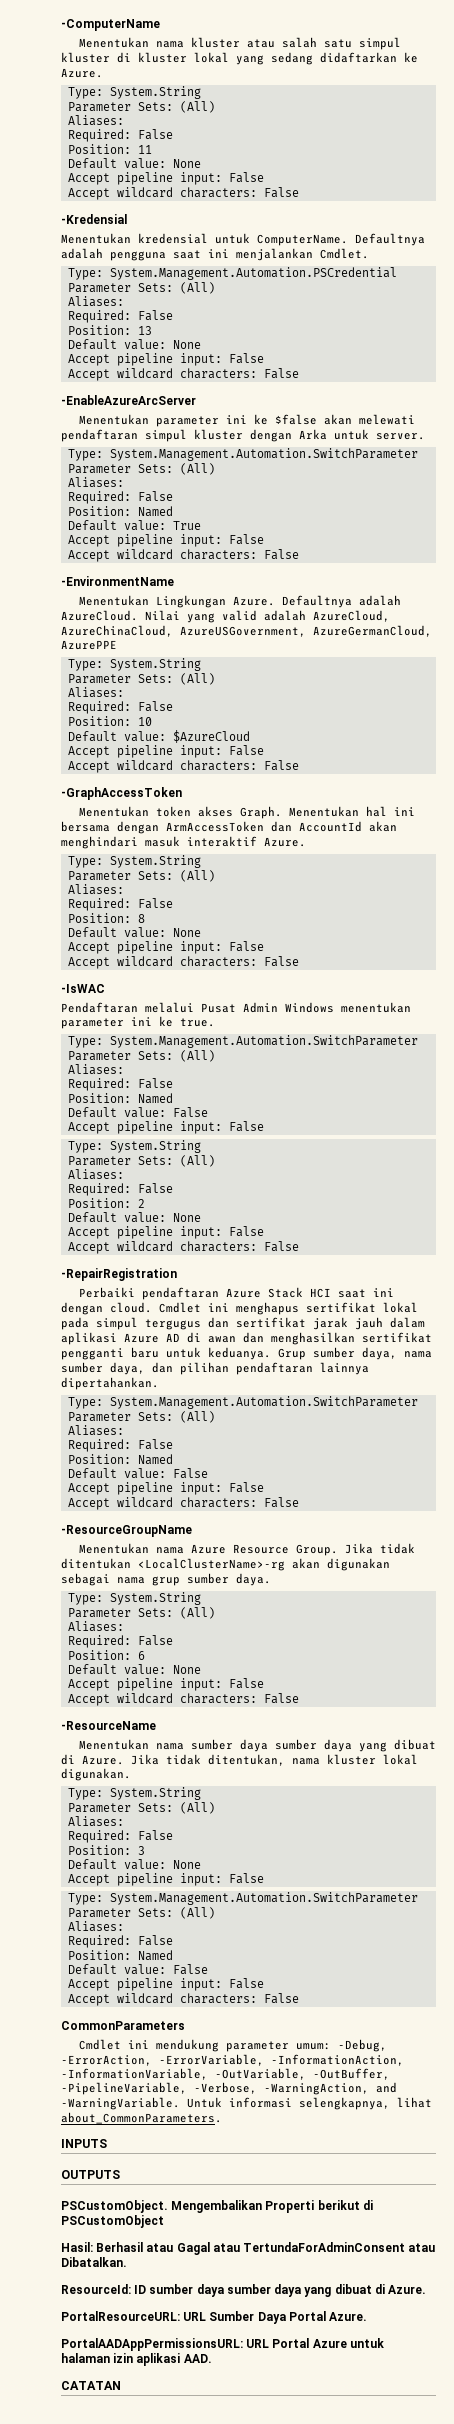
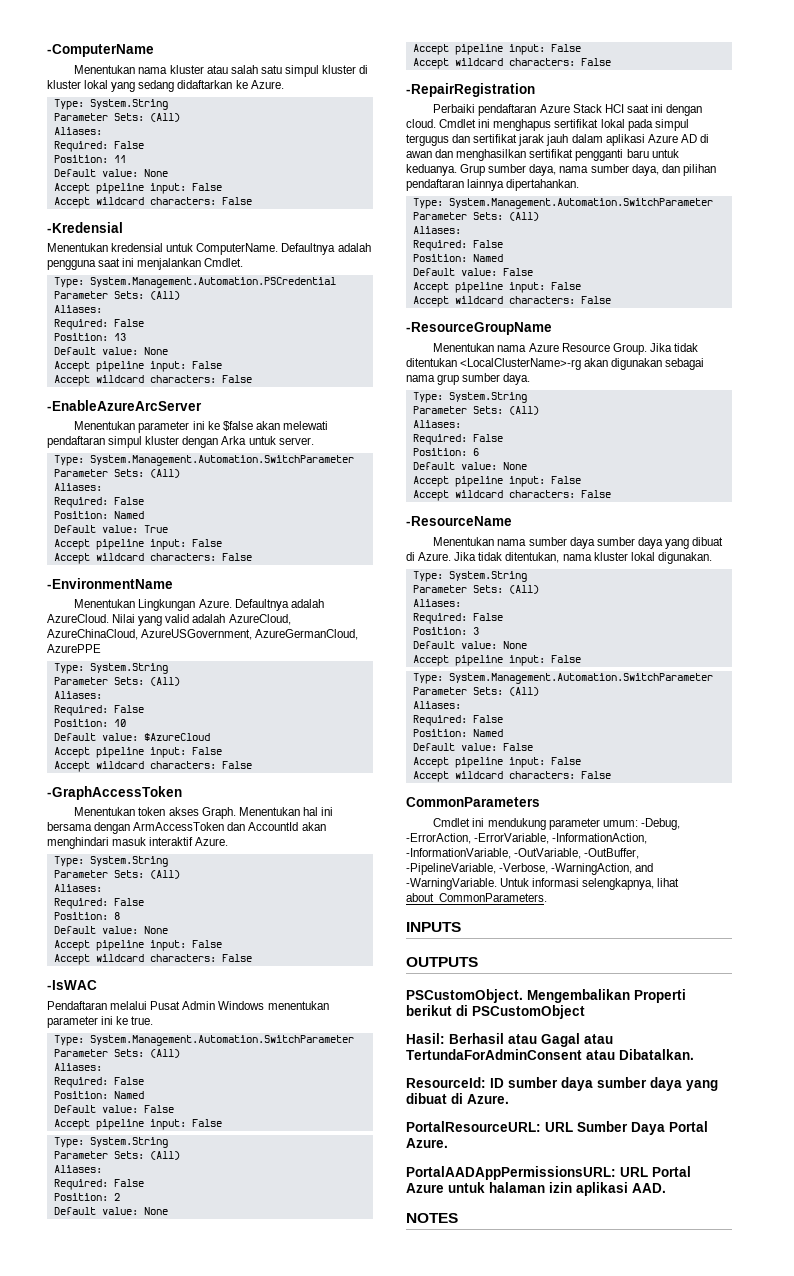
[61,2381,121,2390] CATATAN -> [406,1213,458,1223] NOTES

